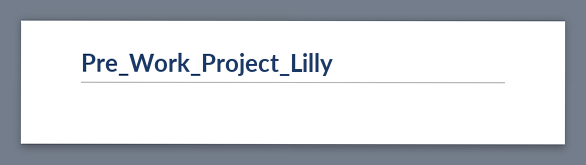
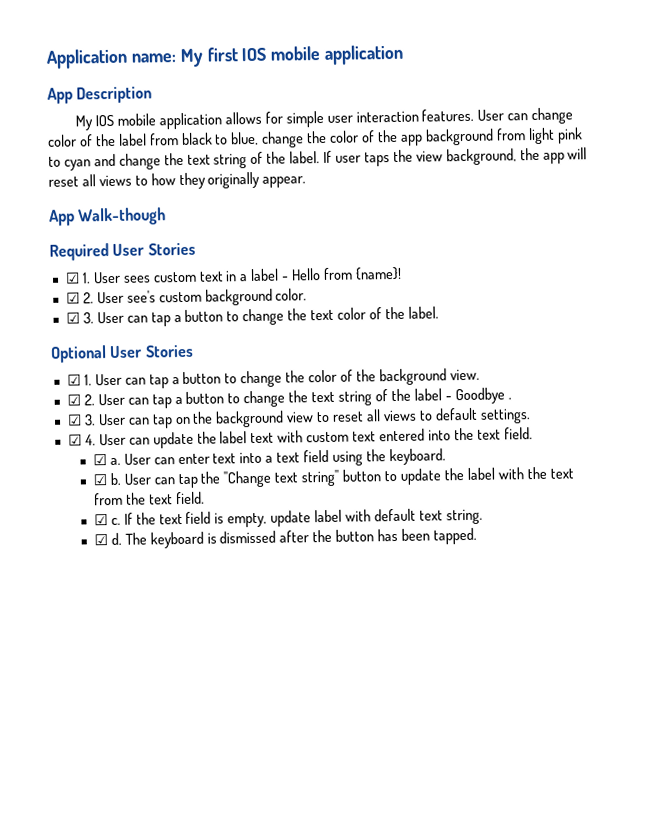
[81,52,334,77] Pre_Work_Project_Lilly -> [46,44,405,69] [47,86,153,104] [75,107,574,131] [47,127,583,148] [48,147,588,171] [48,171,307,190] [49,207,167,226] [49,242,196,261] [64,266,402,284] [65,288,308,306] [65,306,439,327] [50,344,194,363] [66,368,480,389] [66,387,512,409] [66,407,531,429] [67,427,533,449] [92,448,446,466] [92,466,574,489] [93,491,205,506] [93,508,483,528] [93,527,477,549] Application name: My first IOS mobile application // App Description // My IOS mobile application allows for simple user interaction features. User can change color of the label from black to blue, change the color of the app background from light pink to cyan and change the text string of the label. If user taps the view background, the app will reset all views to how they originally appear. // App Walk-though // Required User Stories // ☑ 1. User sees custom text in a label - Hello from {name}! // ☑ 2. User see's custom background color. // ☑ 3. User can tap a button to change the text color of the label. // Optional User Stories // ☑ 1. User can tap a button to change the color of the background view. // ☑ 2. User can tap a button to change the text string of the label - Goodbye . // ☑ 3. User can tap on the background view to reset all views to default settings. // ☑ 4. User can update the label text with custom text entered into the text field. // ☑ a. User can enter text into a text field using the keyboard. // ☑ b. User can tap the "Change text string" button to update the label with the text from the text field. // ☑ c. If the text field is empty, update label with default text string. // ☑ d. The keyboard is dismissed after the button has been tapped.

